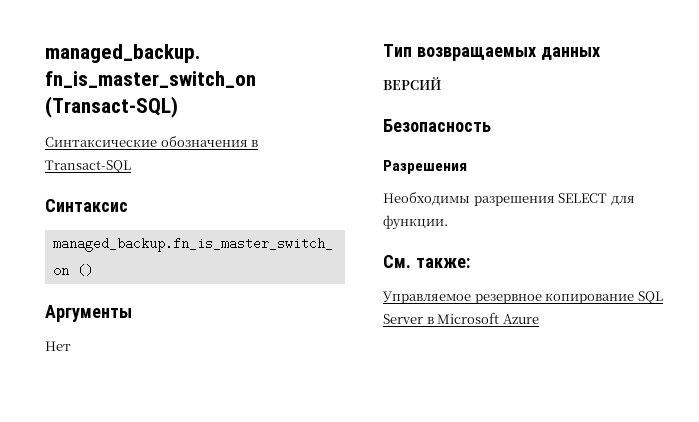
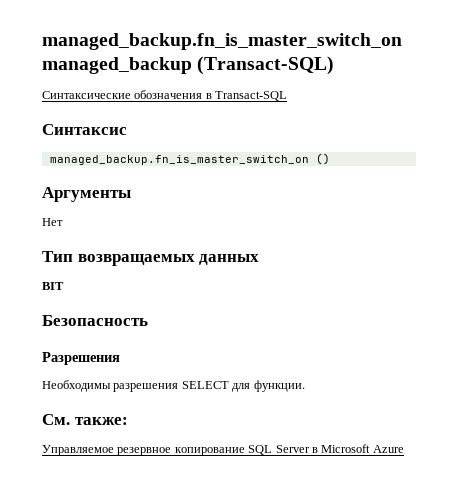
[45,44,200,63] [45,71,256,88] managed_backup. fn_is_master_switch_on -> [42,33,402,50] [42,57,192,74] managed_backup.fn_is_master_switch_on managed_backup
[383,77,441,90] ВЕРСИЙ -> [42,282,64,290] BIT

